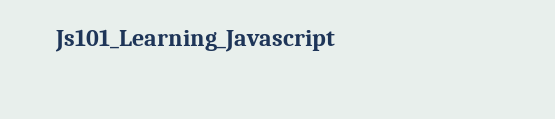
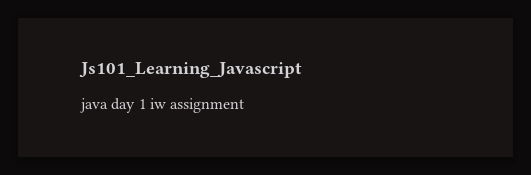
(335, 40) none -> [80,98,245,113] // java day 1 iw assignment

